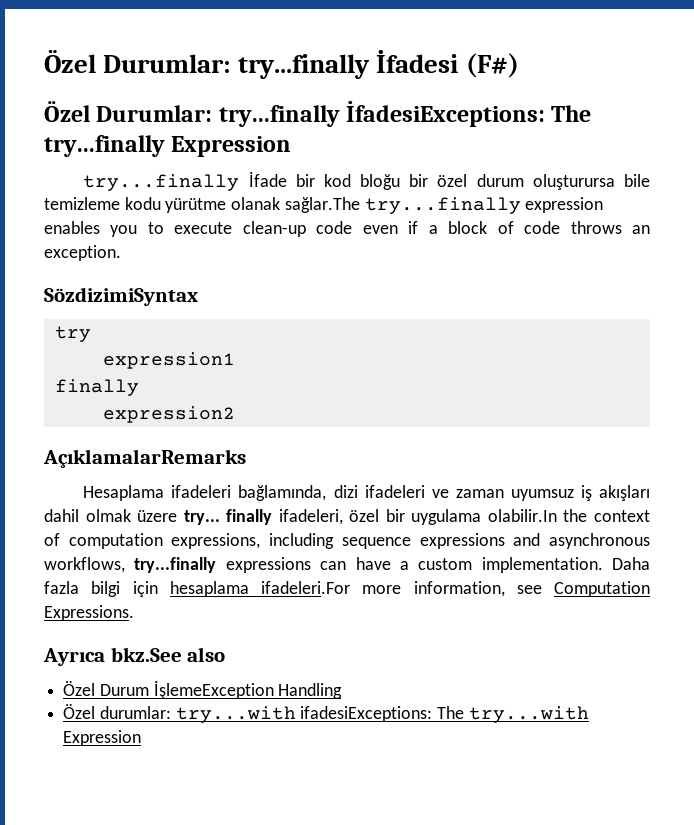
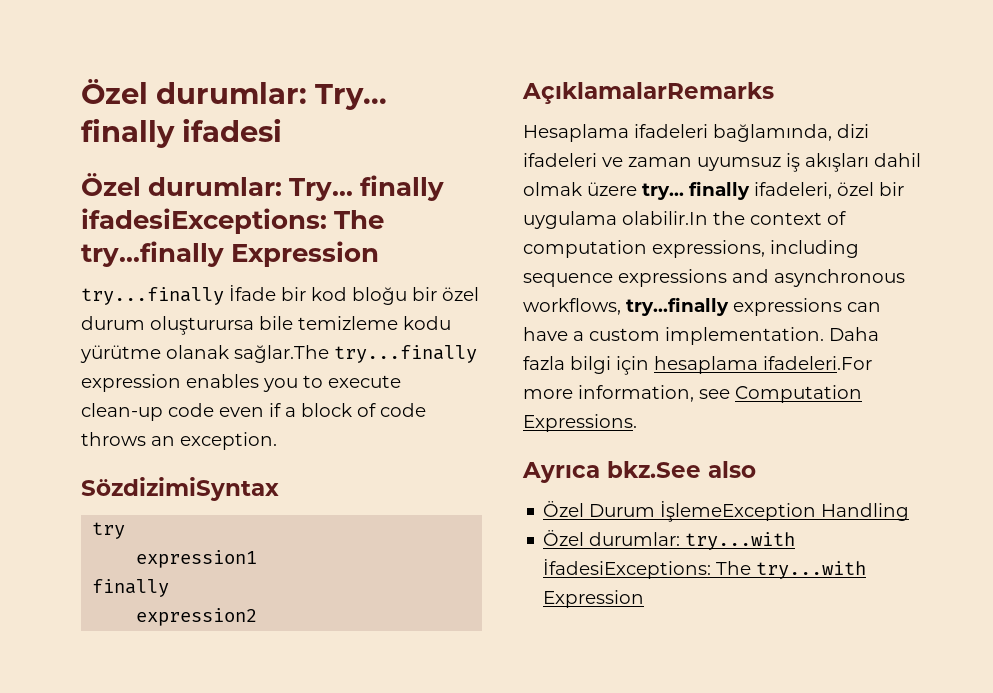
[44,50,519,79] [44,101,546,127] Özel Durumlar: try...finally İfadesi (F#) // Özel Durumlar: try...finally İfadesiExceptions: -> [81,79,387,110] [81,118,282,148] [81,173,445,201] [81,208,327,234] Özel durumlar: Try... finally ifadesi // Özel durumlar: Try... finally ifadesiExceptions:
[300,706,433,722] ifadesiExceptions: -> [543,559,712,579] İfadesiExceptions:

